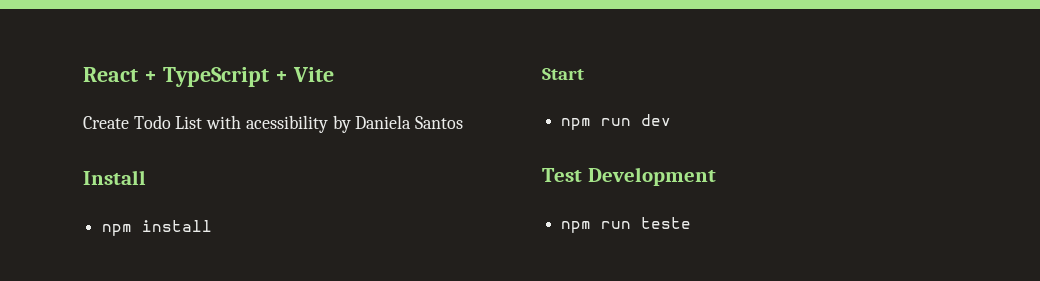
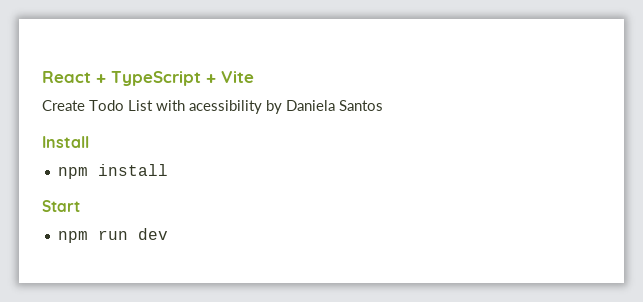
[542,167,716,186] [561,217,692,233] // Test Development // npm run teste -> (168, 234) none

